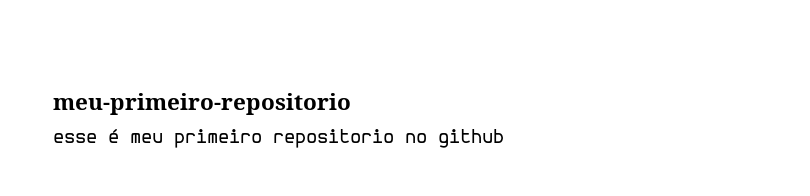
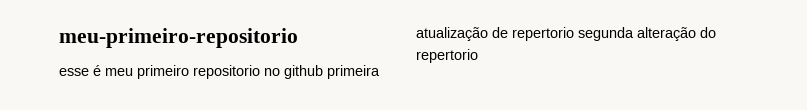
(504, 138) none -> [327,65,380,79] [416,27,716,41] [416,49,478,63] primeira atualização de repertorio segunda alteração do repertorio

